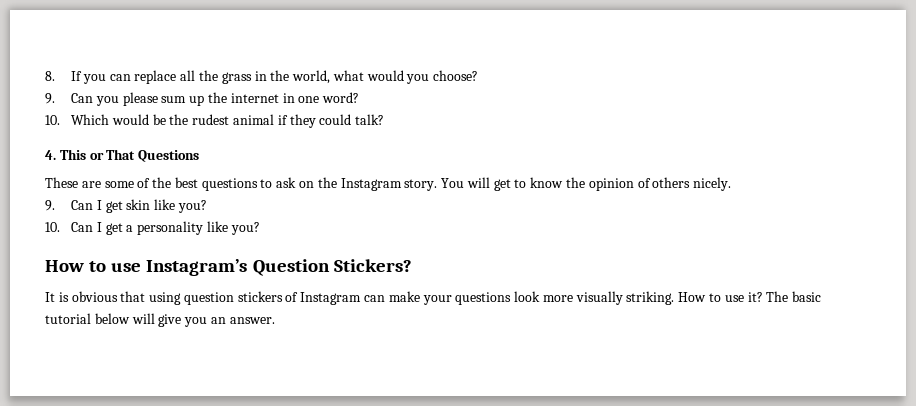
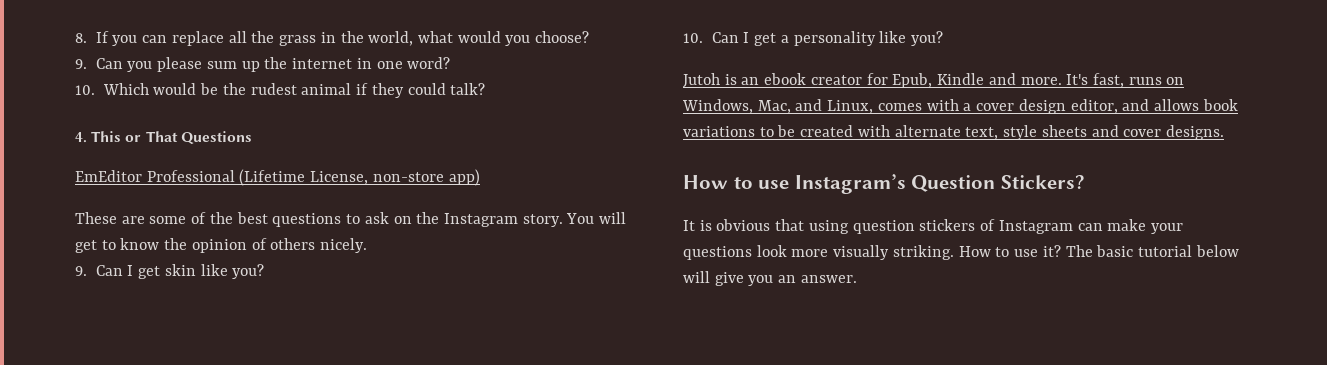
(200, 156) none -> [75,169,480,186] // EmEditor Professional (Lifetime License, non-store app)
(260, 228) none -> [683,73,1185,88] [682,99,1238,114] [683,125,1224,140] // Jutoh is an ebook creator for Epub, Kindle and more. It's fast, runs on Windows, Mac, and Linux, comes with a cover design editor, and allows book variations to be created with alternate text, style sheets and cover designs.

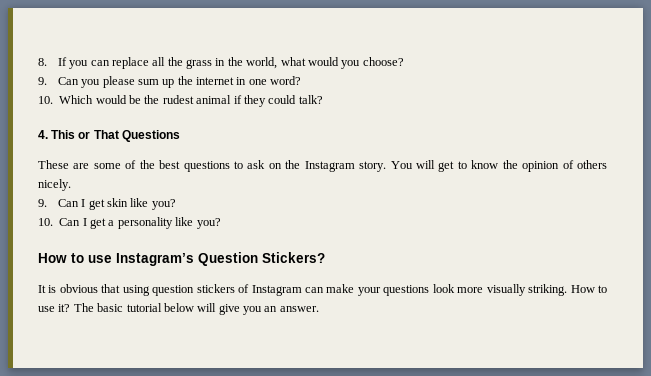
[75,169,480,186] // EmEditor Professional (Lifetime License, non-store app) -> (180, 136) none
[683,73,1185,88] [682,99,1238,114] [683,125,1224,140] // Jutoh is an ebook creator for Epub, Kindle and more. It's fast, runs on Windows, Mac, and Linux, comes with a cover design editor, and allows book variations to be created with alternate text, style sheets and cover designs. -> (221, 223) none

